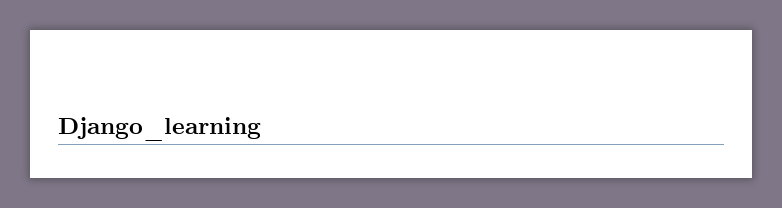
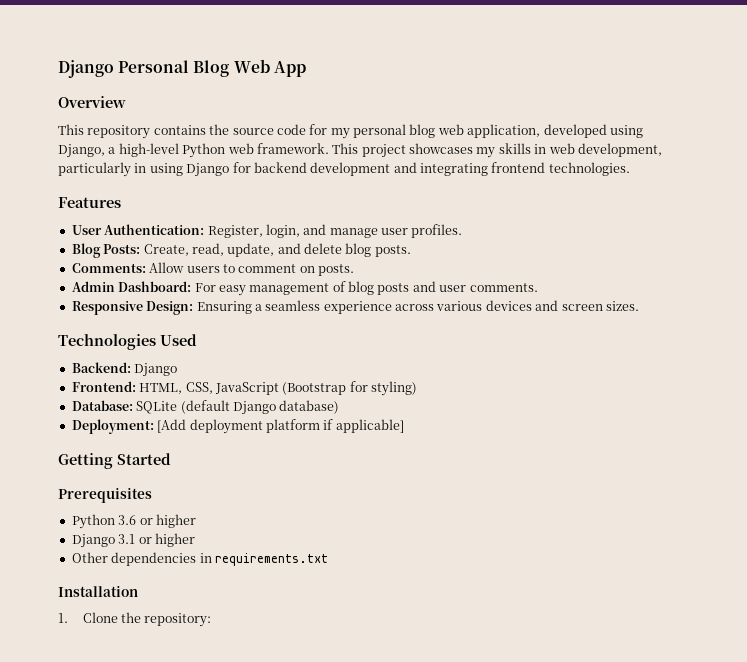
[58,117,261,141] Django_learning -> [58,59,306,78] [58,96,126,108] [58,124,643,139] [58,143,662,158] [58,162,630,177] [58,197,121,208] [71,224,463,238] [71,243,411,258] [71,262,354,276] [71,281,538,296] [71,300,639,315] [58,334,197,350] [71,362,178,377] [71,381,417,396] [71,400,340,415] [71,419,404,434] [58,453,171,469] [58,488,152,503] [71,514,196,529] [71,533,195,548] [71,552,328,566] [58,586,138,597] [58,612,212,627] Django Personal Blog Web App // Overview // This repository contains the source code for my personal blog web application, developed using Django, a high-level Python web framework. This project showcases my skills in web development, particularly in using Django for backend development and integrating frontend technologies. // Features // User Authentication: Register, login, and manage user profiles. // Blog Posts: Create, read, update, and delete blog posts. // Comments: Allow users to comment on posts. // Admin Dashboard: For easy management of blog posts and user comments. // Responsive Design: Ensuring a seamless experience across various devices and screen sizes. // Technologies Used // Backend: Django // Frontend: HTML, CSS, JavaScript (Bootstrap for styling) // Database: SQLite (default Django database) // Deployment: [Add deployment platform if applicable] // Getting Started // Prerequisites // Python 3.6 or higher // Django 3.1 or higher // Other dependencies in requirements.txt // Installation // 1. Clone the repository:

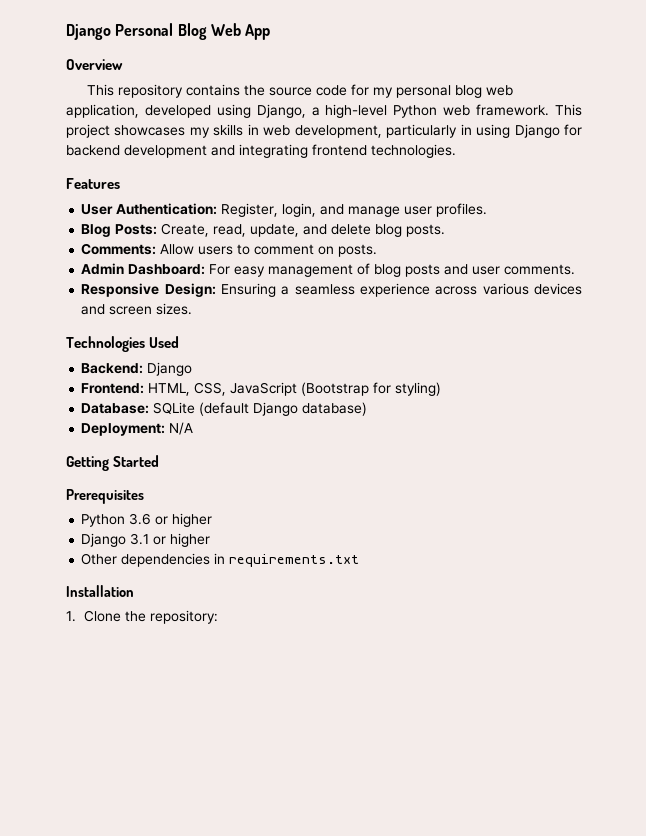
[157,419,404,434] [Add deployment platform if applicable] -> [169,422,194,435] N/A

